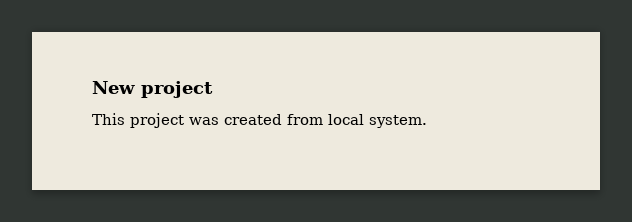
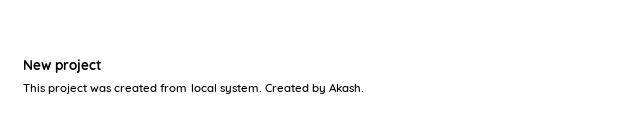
(427, 121) none -> [264,83,364,94] Created by Akash.

